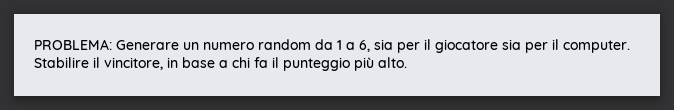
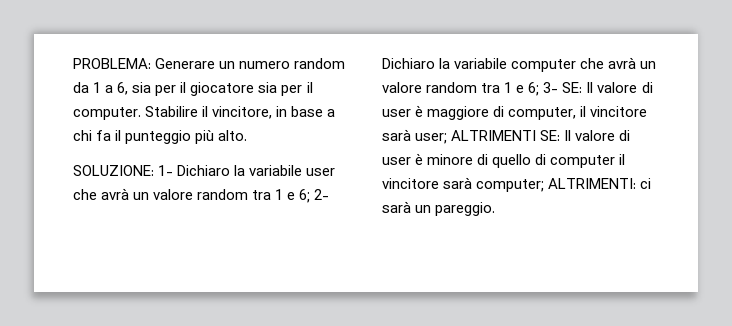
(407, 62) none -> [73,165,336,176] [73,188,330,203] [382,57,657,72] [382,82,653,96] [382,105,648,120] [382,129,631,144] [382,153,626,168] [382,177,652,192] [382,201,496,216] // SOLUZIONE: 1- Dichiaro la variabile user che avrà un valore random tra 1 e 6; 2- Dichiaro la variabile computer che avrà un valore random tra 1 e 6; 3- SE: Il valore di user è maggiore di computer, il vincitore sarà user; ALTRIMENTI SE: Il valore di user è minore di quello di computer il vincitore sarà computer; ALTRIMENTI: ci sarà un pareggio.

